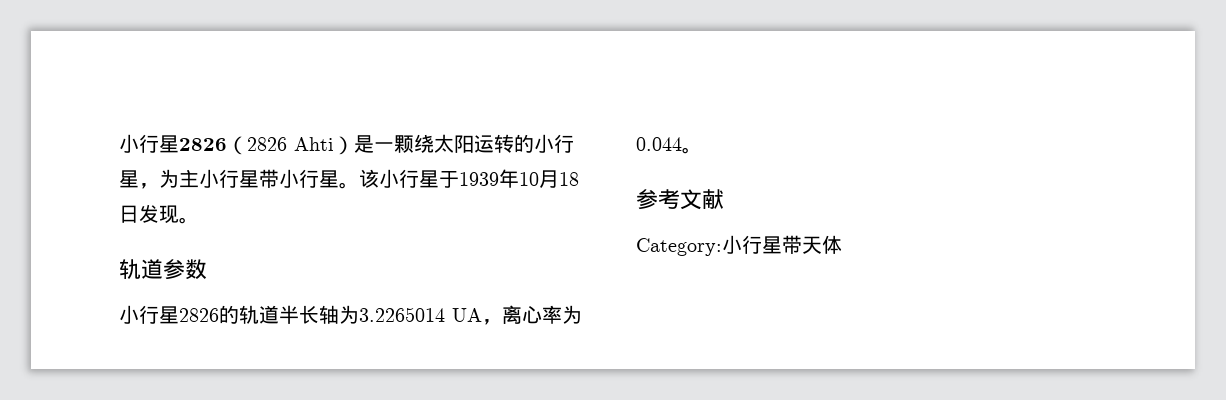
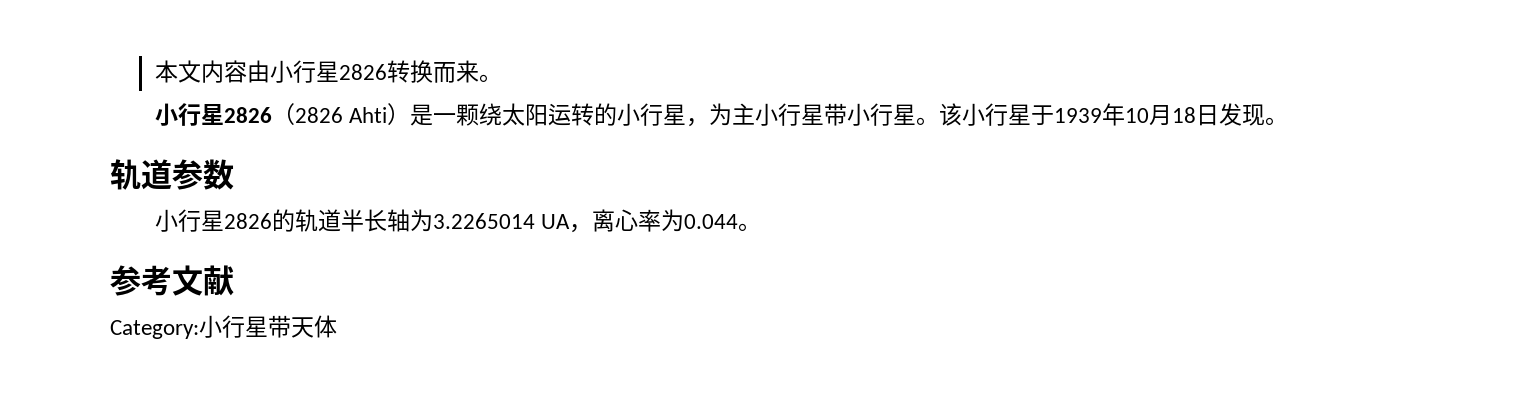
(119, 143) none -> [154,60,502,83] 本文内容由小行星2826转换而来。 //

